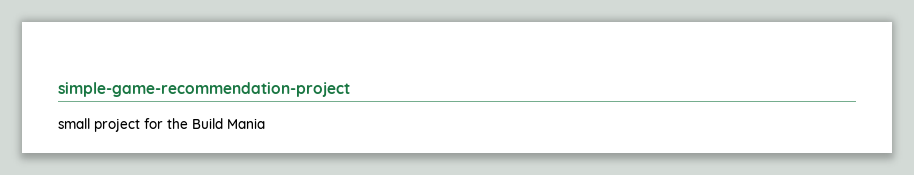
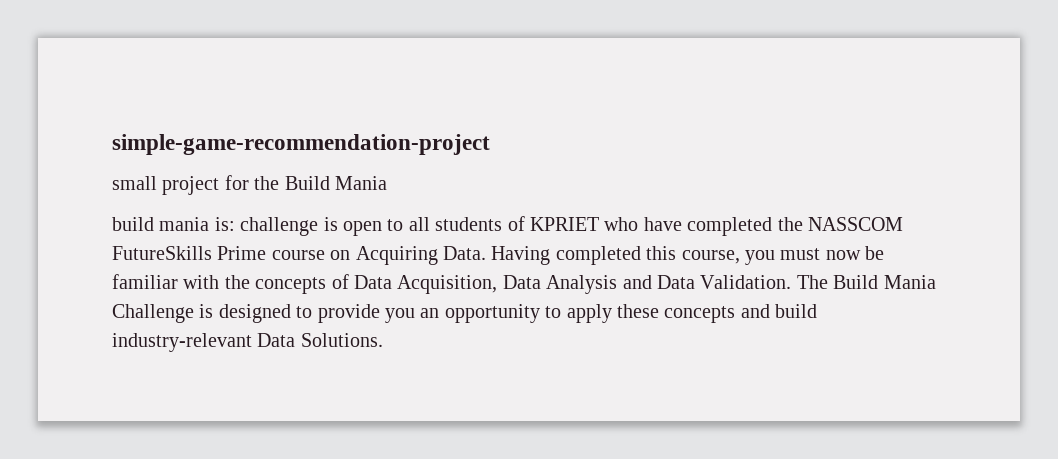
(265, 123) none -> [112,216,903,236] [112,246,885,265] [112,274,936,294] [112,304,818,323] [112,333,383,352] // build mania is: challenge is open to all students of KPRIET who have completed the NASSCOM FutureSkills Prime course on Acquiring Data. Having completed this course, you must now be familiar with the concepts of Data Acquisition, Data Analysis and Data Validation. The Build Mania Challenge is designed to provide you an opportunity to apply these concepts and build industry-relevant Data Solutions.

